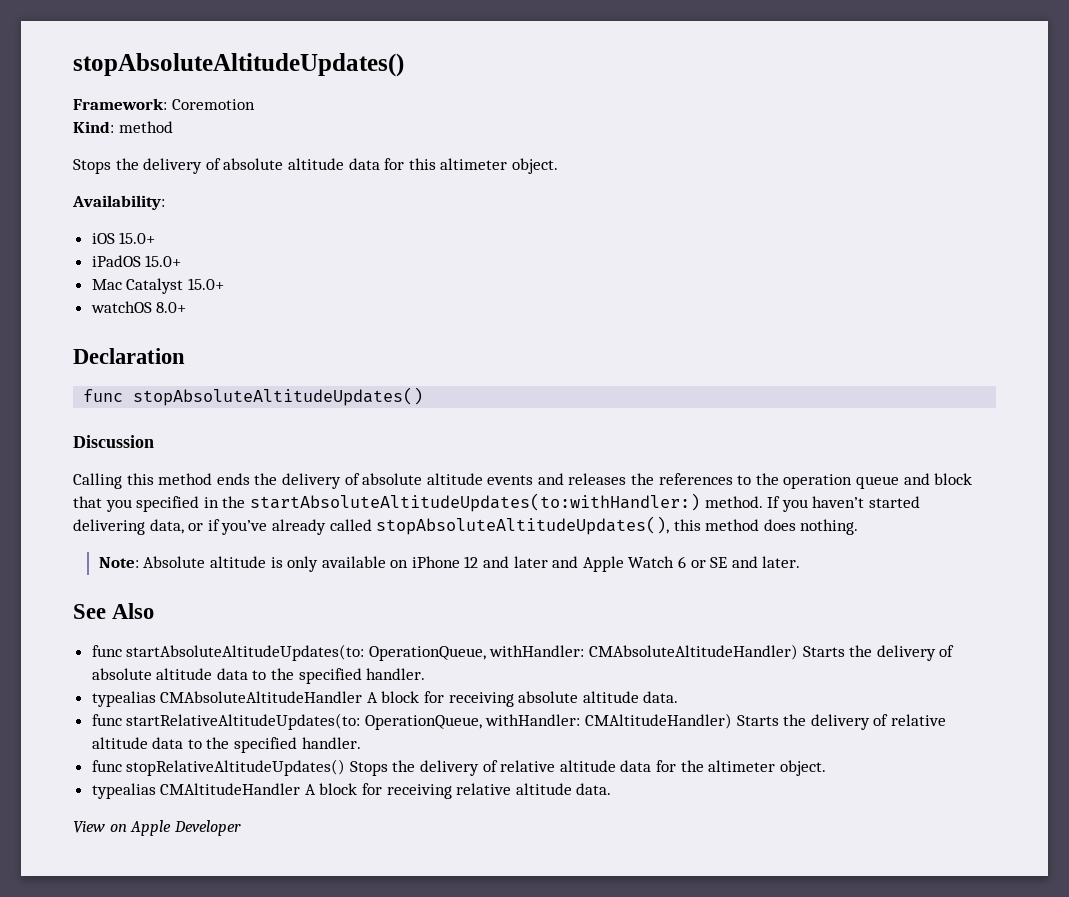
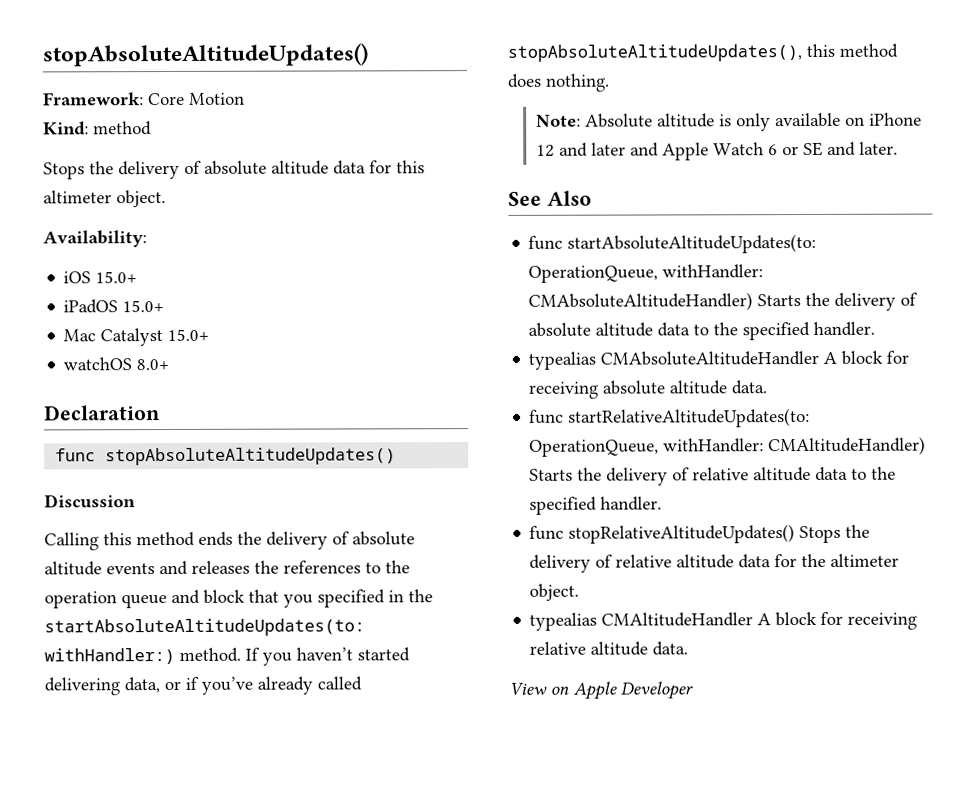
[171,99,255,110] Coremotion -> [148,92,245,106] Core Motion

